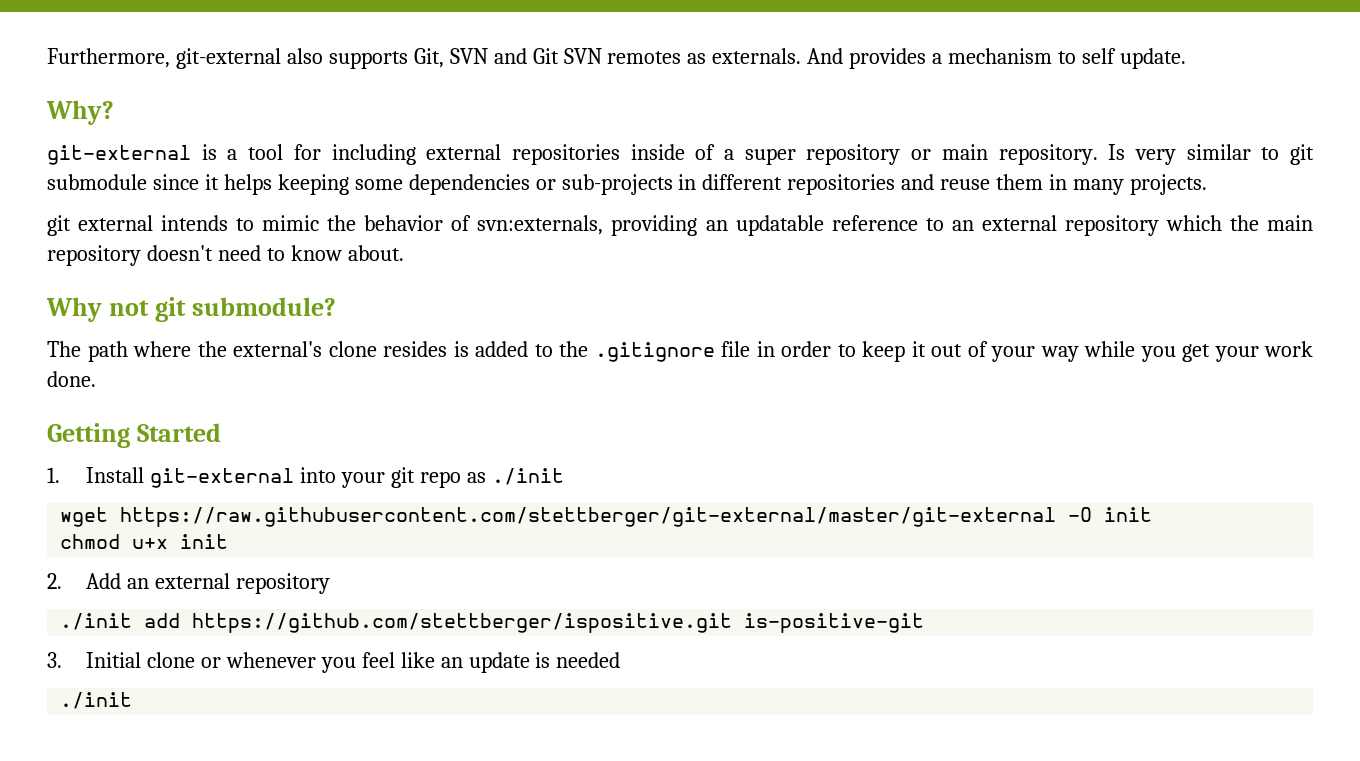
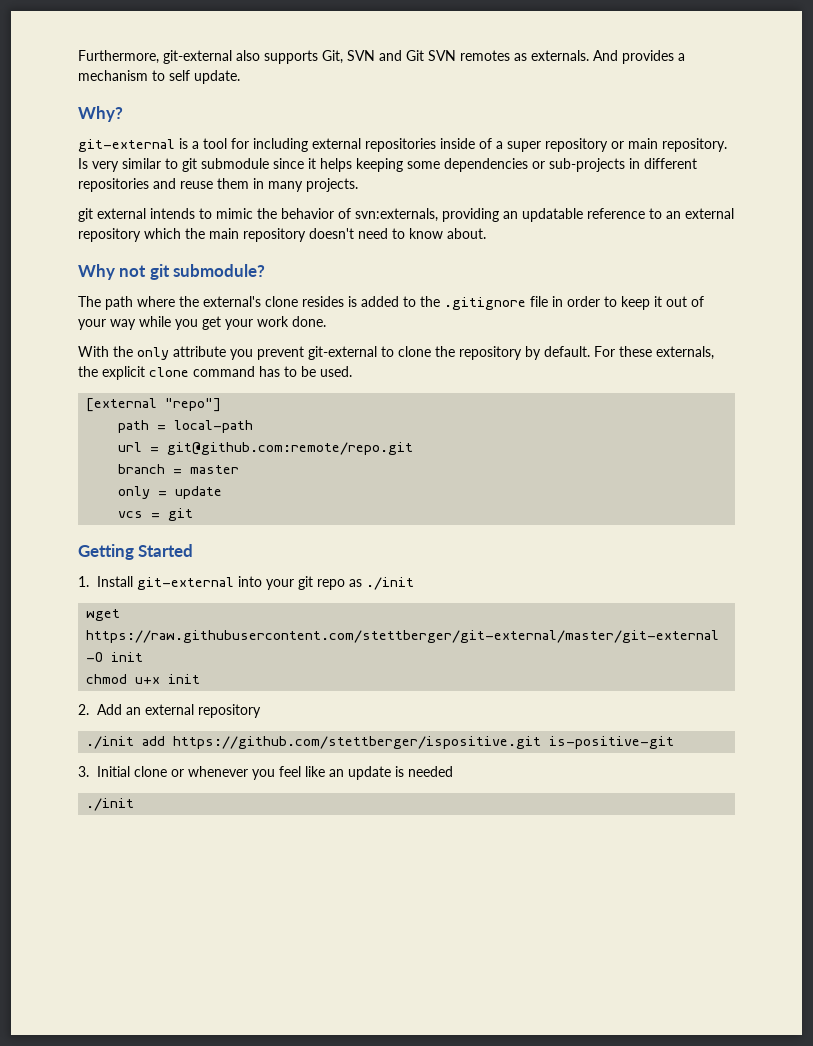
(96, 379) none -> [78,346,714,360] [78,366,352,380] [86,398,222,412] [118,420,254,433] [118,442,414,455] [118,464,240,474] [118,486,223,499] [118,508,194,521] // With the only attribute you prevent git-external to clone the repository by default. For these externals, the explicit clone command has to be used. // [external "repo"] // path = local-path // url = git@github.com:remote/repo.git // branch = master // only = update // vcs = git

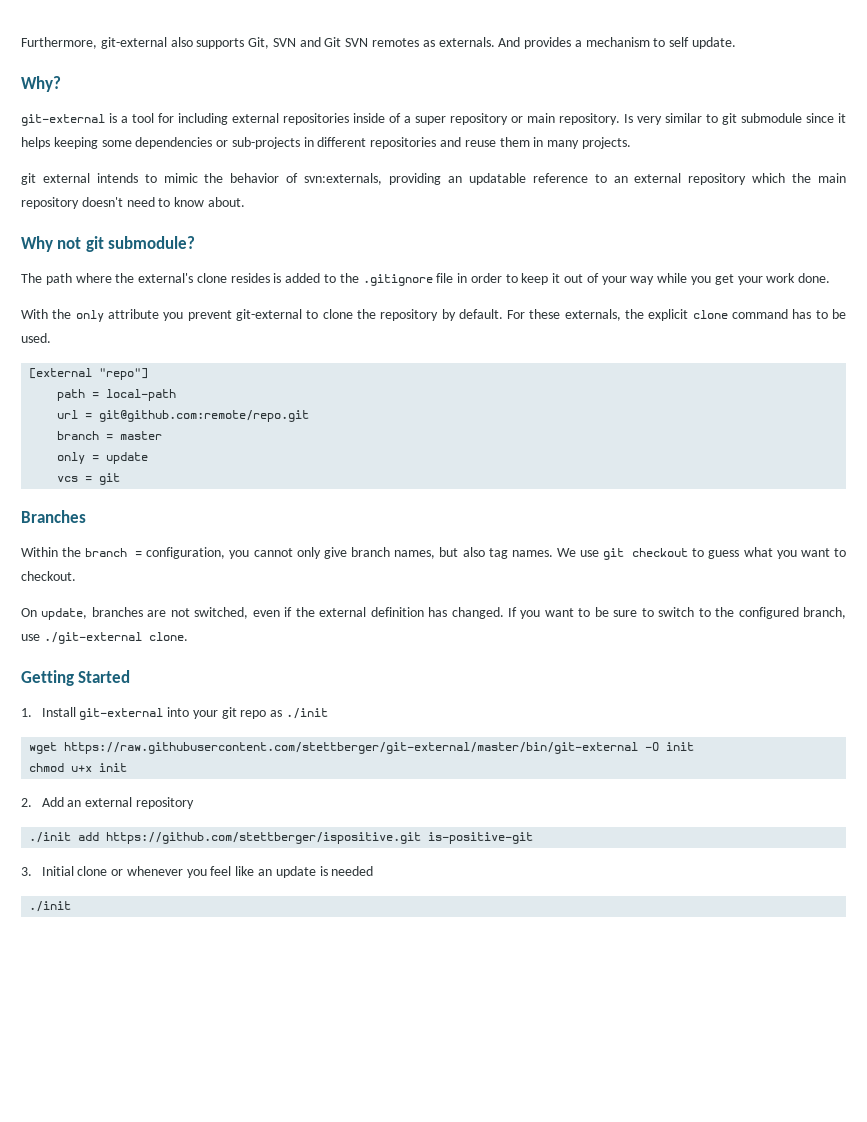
(194, 514) none -> [21,510,86,523] [21,547,847,560] [21,571,76,581] [21,607,847,620] [21,632,188,644] // Branches // Within the branch = configuration, you cannot only give branch names, but also tag names. We use git checkout to guess what you want to checkout. // On update, branches are not switched, even if the external definition has changed. If you want to be sure to switch to the configured branch, use ./git-external clone.
[86,630,720,643] https://raw.githubusercontent.com/stettberger/git-external/master/git-external -> [64,742,639,754] https://raw.githubusercontent.com/stettberger/git-external/master/bin/git-external

